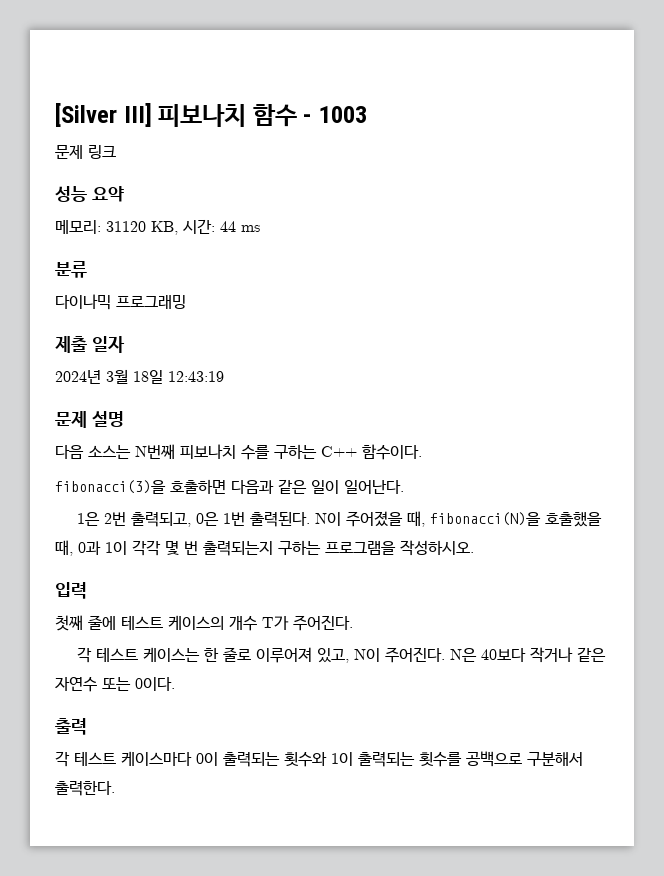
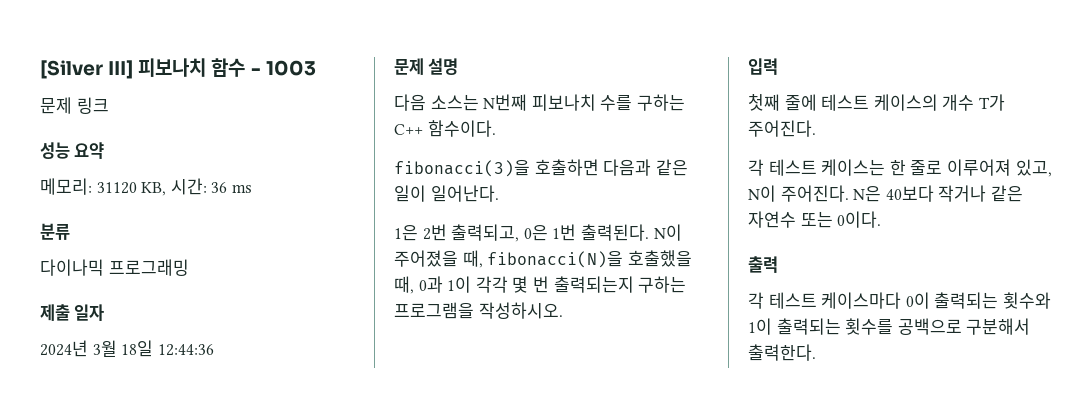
[220,221,236,232] 44 -> [211,182,228,193] 36
[168,371,224,382] 12:43:19 -> [157,344,214,356] 12:44:36

